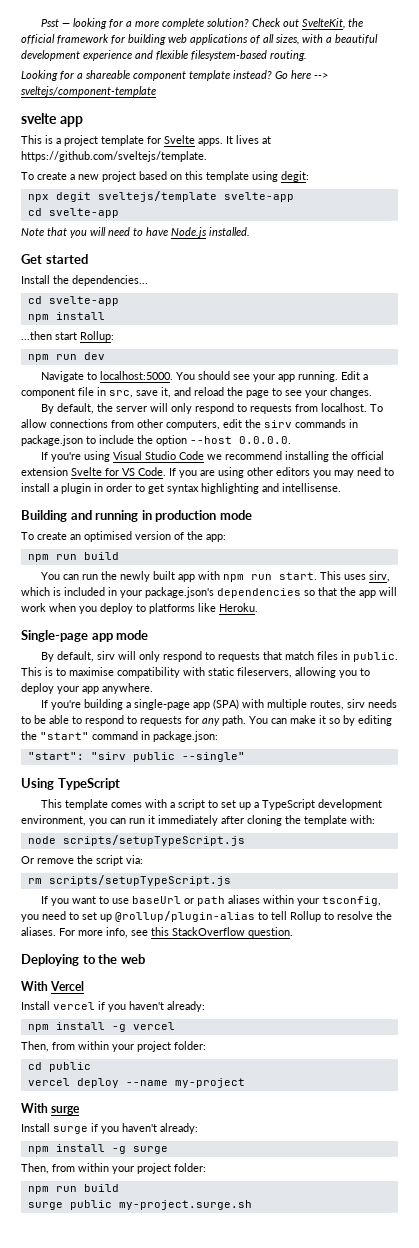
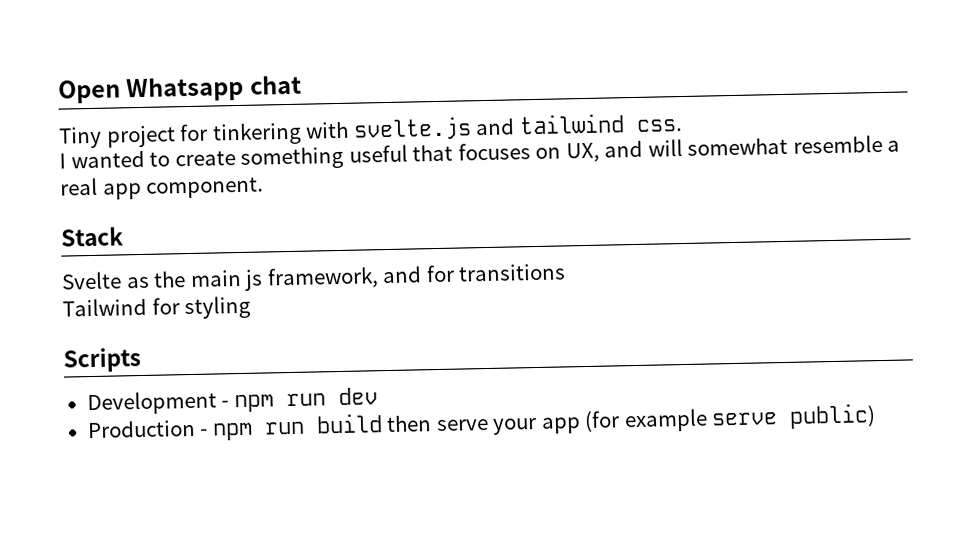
[40,18,363,29] [21,34,378,45] [21,50,307,61] [21,70,328,81] [21,86,156,97] [21,113,83,127] [21,135,271,146] [21,151,207,162] [21,171,309,182] [27,191,294,202] [27,208,119,218] [21,227,250,238] [21,254,88,264] [21,275,148,286] [27,296,119,306] [27,312,105,322] [21,331,114,342] [27,352,105,362] [40,371,368,382] [21,387,372,398] [40,403,383,414] [21,419,358,430] [21,435,291,446] [40,451,384,462] [21,467,394,478] [21,483,341,494] [21,510,252,522] [21,531,226,542] [27,552,119,562] [40,571,390,582] [21,587,397,598] [21,603,258,614] [21,630,149,642] [40,651,398,662] [21,667,370,678] [21,683,153,694] [40,699,397,710] [21,715,392,726] [21,731,218,742] [27,752,245,762] [21,778,120,790] [40,799,382,810] [21,815,375,826] [27,835,245,846] [21,855,143,866] [27,875,231,886] [40,895,381,906] [21,911,392,922] [21,927,293,938] [21,954,145,966] [21,981,85,991] [21,1001,205,1012] [27,1022,175,1032] [21,1041,206,1052] [27,1062,91,1072] [27,1078,245,1088] [21,1103,81,1115] [21,1123,198,1134] [27,1144,168,1154] [21,1163,206,1174] [27,1184,119,1194] [27,1200,252,1210] Psst — looking for a more complete solution? Check out SvelteKit, the official framework for building web applications of all sizes, with a beautiful development experience and flexible filesystem-based routing. // Looking for a shareable component template instead? Go here --> sveltejs/component-template // svelte app // This is a project template for Svelte apps. It lives at https://github.com/sveltejs/template. // To create a new project based on this template using degit: // npx degit sveltejs/template svelte-app // cd svelte-app // Note that you will need to have Node.js installed. // Get started // Install the dependencies... // cd svelte-app // npm install // ...then start Rollup: // npm run dev // Navigate to localhost:5000. You should see your app running. Edit a component file in src, save it, and reload the page to see your changes. // By default, the server will only respond to requests from localhost. To allow connections from other computers, edit the sirv commands in package.json to include the option --host 0.0.0.0. // If you're using Visual Studio Code we recommend installing the official extension Svelte for VS Code. If you are using other editors you may need to install a plugin in order to get syntax highlighting and intellisense. // Building and running in production mode // To create an optimised version of the app: // npm run build // You can run the newly built app with npm run start. This uses sirv, which is included in your package.json's dependencies so that the app will work when you deploy to platforms like Heroku. // Single-page app mode // By default, sirv will only respond to requests that match files in public. This is to maximise compatibility with static fileservers, allowing you to deploy your app anywhere. // If you're building a single-page app (SPA) with multiple routes, sirv needs to be able to respond to requests for any path. You can make it so by editing the "start" command in package.json: // "start": "sirv public --single" // Using TypeScript // This template comes with a script to set up a TypeScript development environment, you can run it immediately after cloning the template with: // node scripts/setupTypeScript.js // Or remove the script via: // rm scripts/setupTypeScript.js // If you want to use baseUrl or path aliases within your tsconfig, you need to set up @rollup/plugin-alias to tell Rollup to resolve the aliases. For more info, see this StackOverflow question. // Deploying to the web // With Vercel // Install vercel if you haven't already: // npm install -g vercel // Then, from within your project folder: // cd public // vercel deploy --name my-project // With surge // Install surge if you haven't already: // npm install -g surge // Then, from within your project folder: // npm run build // surge public my-project.surge.sh -> [58,74,302,104] [58,113,683,149] [59,134,901,170] [60,176,265,200] [60,226,124,247] [61,263,567,291] [62,295,252,320] [63,347,141,373] [86,387,378,416] [86,403,877,441] Open Whatsapp chat // Tiny project for tinkering with svelte.js and tailwind css. // I wanted to create something useful that focuses on UX, and will somewhat resemble a real app component. // Stack // Svelte as the main js framework, and for transitions // Tailwind for styling // Scripts // Development - npm run dev // Production - npm run build then serve your app (for example serve public)

